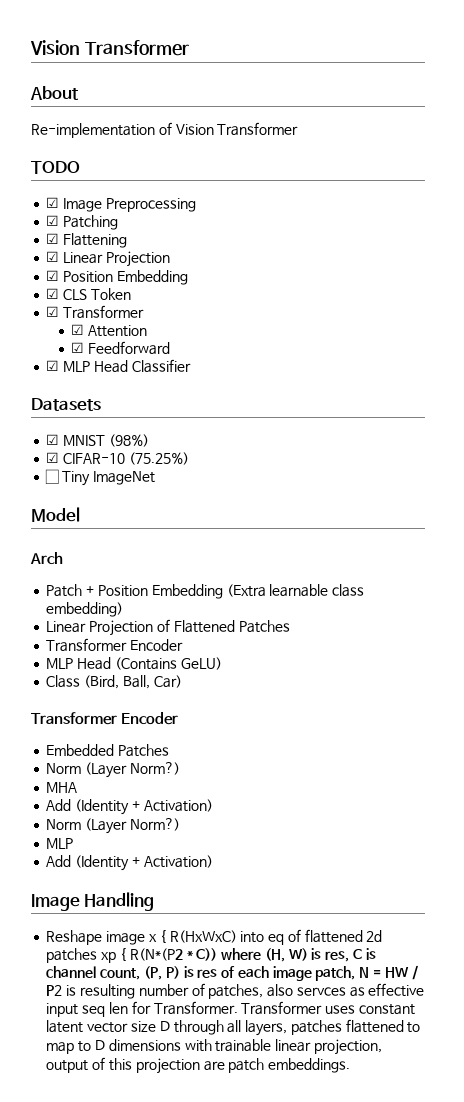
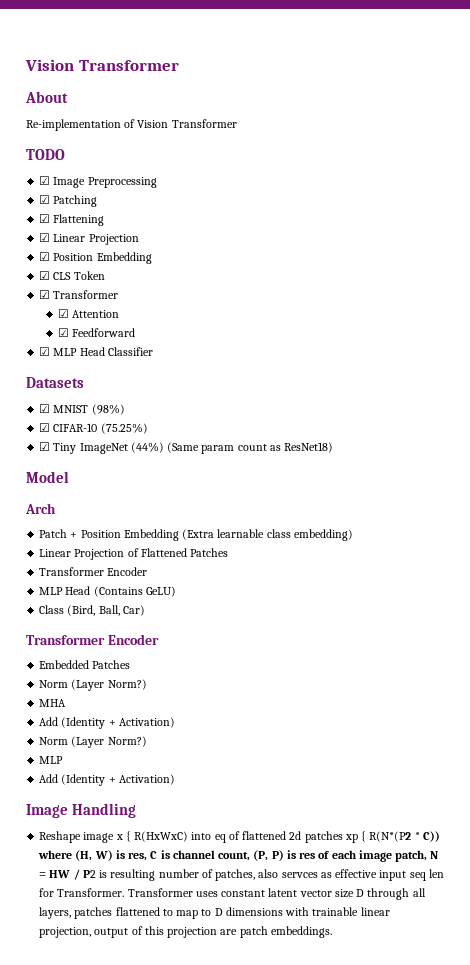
[45,469,60,484] ☐ -> [39,442,51,451] ☑
(155, 478) none -> [130,442,334,454] (44%) (Same param count as ResNet18)

